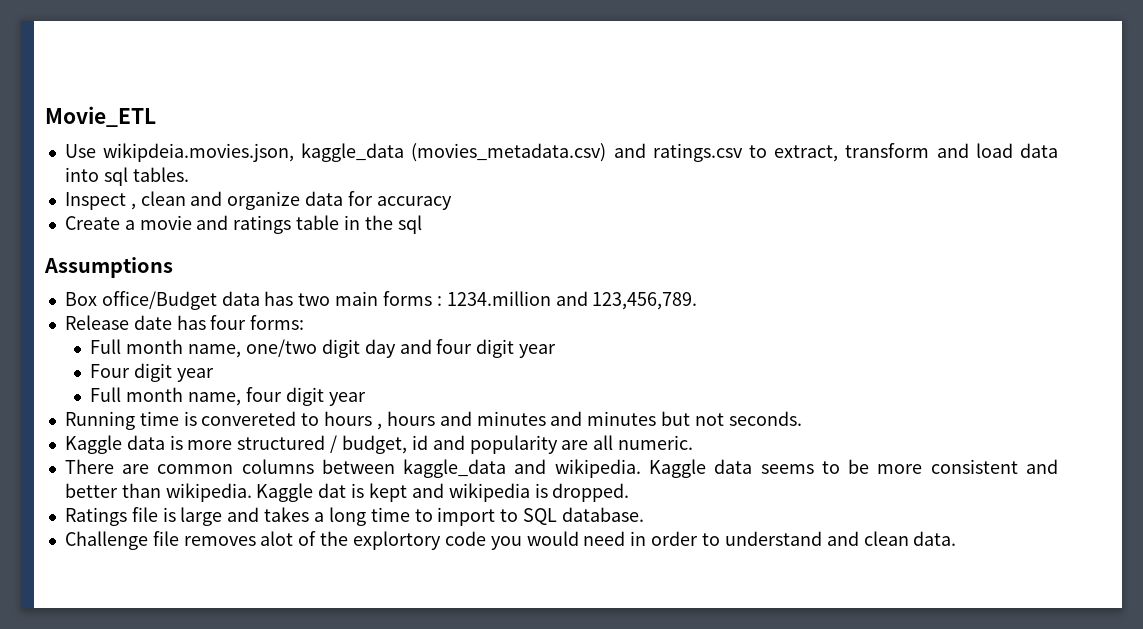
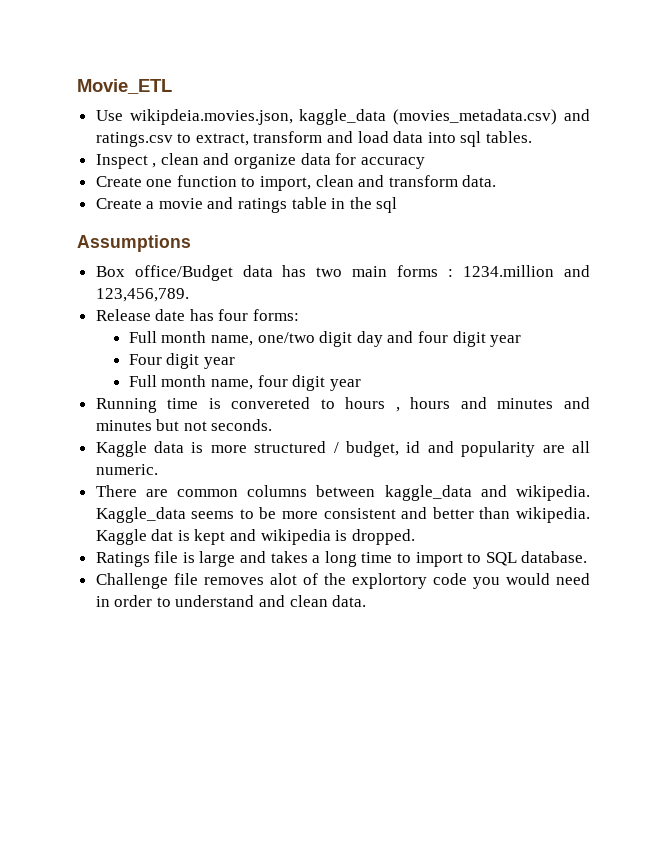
(452, 203) none -> [95,175,497,191] // Create one function to import, clean and transform data.
[649,459,753,478] Kaggle data -> [95,507,186,523] Kaggle_data

